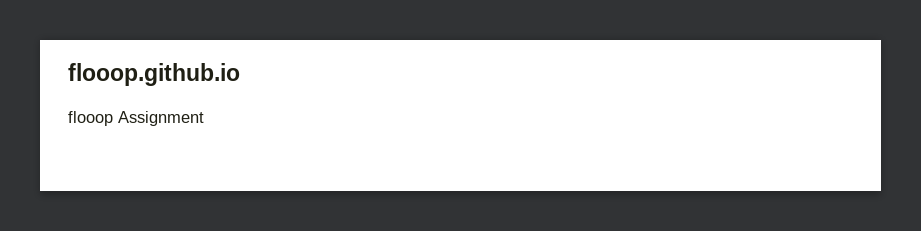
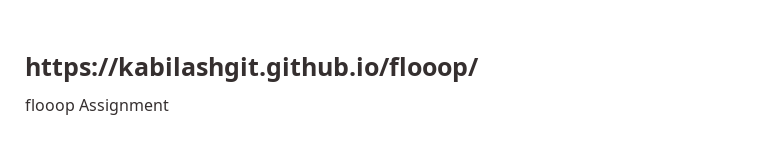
[68,63,240,86] flooop.github.io -> [25,57,479,82] https://kabilashgit.github.io/flooop/

